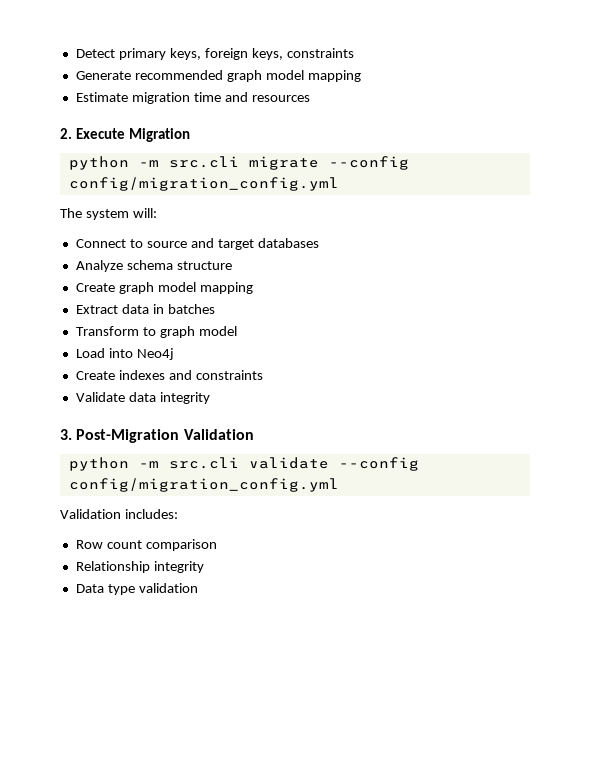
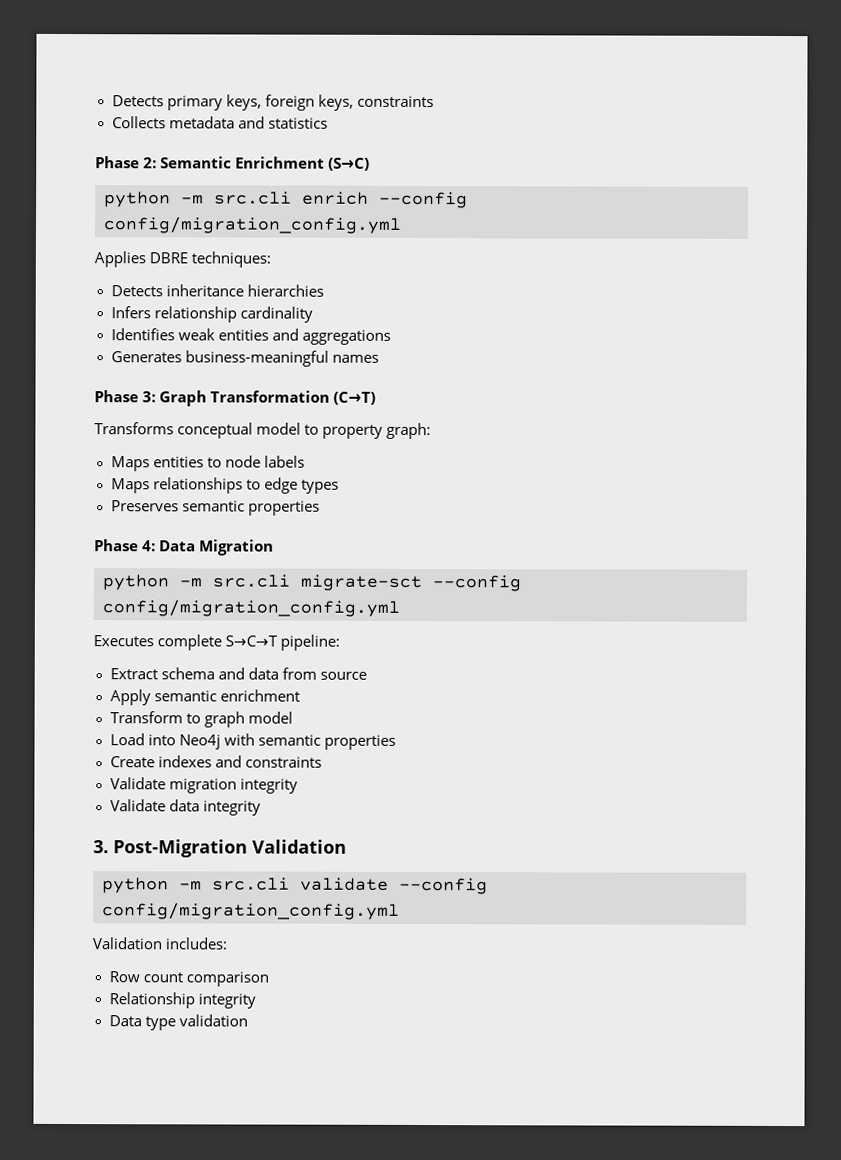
[75,49,115,58] Detect -> [111,95,164,107] Detects
[75,70,361,82] [75,92,310,104] [60,128,125,139] Generate recommended graph model mapping // Estimate migration time and resources // 2. Execute -> [111,116,328,129] [95,156,371,171] [104,191,468,209] [103,216,402,234] [94,251,272,268] [110,284,324,297] [110,306,313,323] [110,328,391,345] [110,350,379,367] [94,390,377,407] [94,422,432,440] [110,455,305,472] [110,477,339,494] [110,500,320,516] [94,539,197,552] Collects metadata and statistics // Phase 2: Semantic Enrichment (S→C) // python -m src.cli enrich --config config/migration_config.yml // Applies DBRE techniques: // Detects inheritance hierarchies // Infers relationship cardinality // Identifies weak entities and aggregations // Generates business-meaningful names // Phase 3: Graph Transformation (C→T) // Transforms conceptual model to property graph: // Maps entities to node labels // Maps relationships to edge types // Preserves semantic properties // Phase 4: Data
[248,156,409,170] [68,177,339,191] [60,208,157,220] [75,238,319,250] [75,260,232,272] [75,282,253,294] [75,304,215,314] migrate --config config/migration_config.yml // The system will: // Connect to source and target databases // Analyze schema structure // Create graph model mapping // Extract data in batches -> [300,574,522,592] [102,599,400,617] [93,634,341,651] [109,667,367,680] [109,689,300,706] migrate-sct --config config/migration_config.yml // Executes complete S→C→T pipeline: // Extract schema and data from source // Apply semantic enrichment
(174, 354) none -> [223,733,396,750] with semantic properties
(263, 375) none -> [109,777,298,794] // Validate migration integrity

